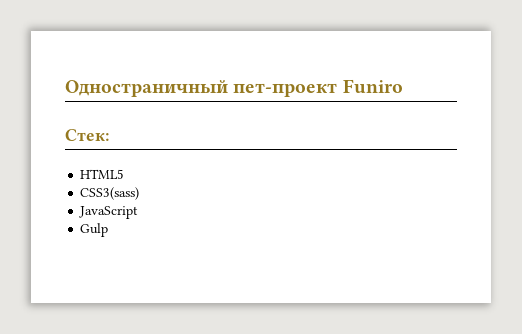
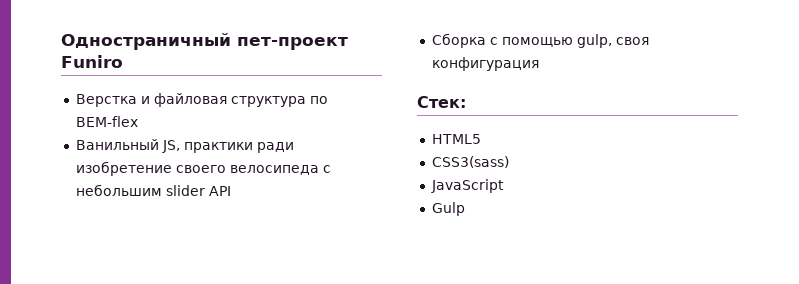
(403, 86) none -> [75,93,328,107] [75,116,138,127] [75,139,294,153] [75,161,331,176] [75,184,231,196] [431,33,649,48] [431,57,539,71] // Верстка и файловая структура по BEM-flex // Ванильный JS, практики ради изобретение своего велосипеда с небольшим slider API // Сборка с помощью gulp, своя конфигурация

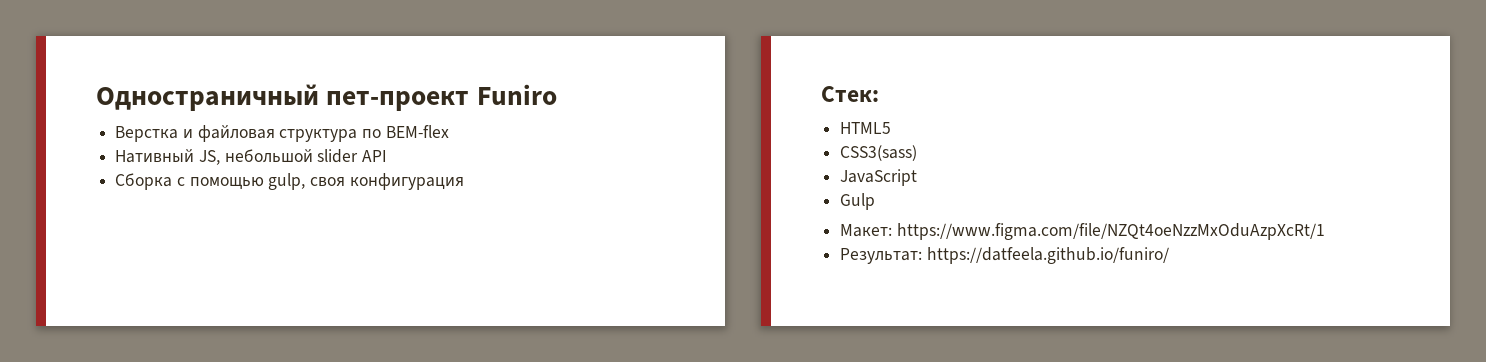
[75,139,294,153] [75,161,331,176] [75,184,162,196] Ванильный JS, практики ради изобретение своего велосипеда с небольшим -> [115,149,313,165] Нативный JS, небольшой
(465, 209) none -> [840,223,1325,240] [840,247,1169,264] // Макет: https://www.figma.com/file/NZQt4oeNzzMxOduAzpXcRt/1 // Результат: https://datfeela.github.io/funiro/

